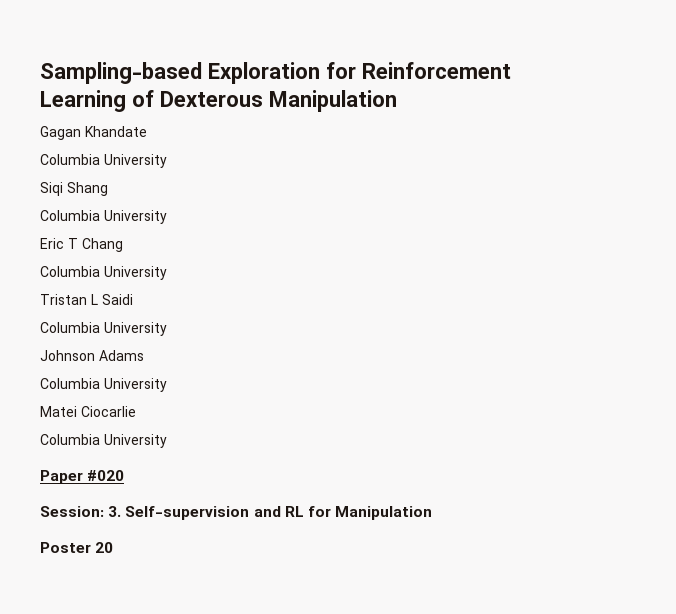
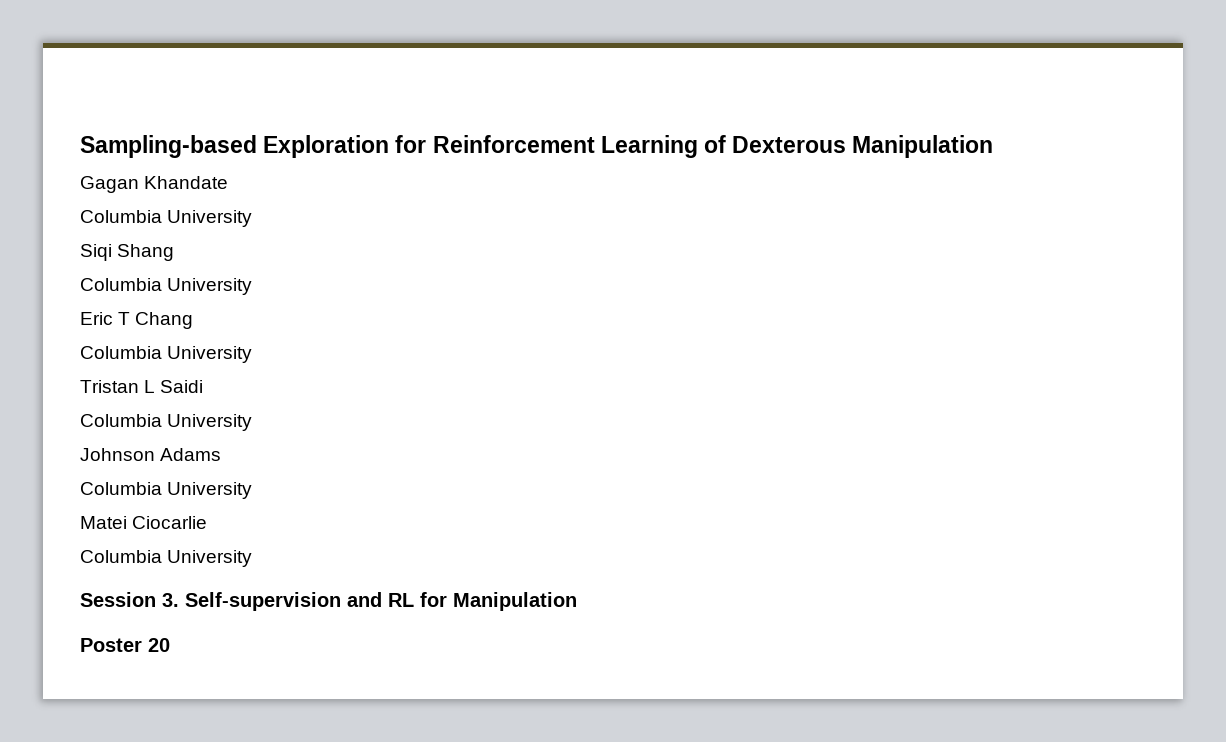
[40,470,125,484] [40,506,104,517] Paper #020 // Session: -> [80,592,156,607] Session

